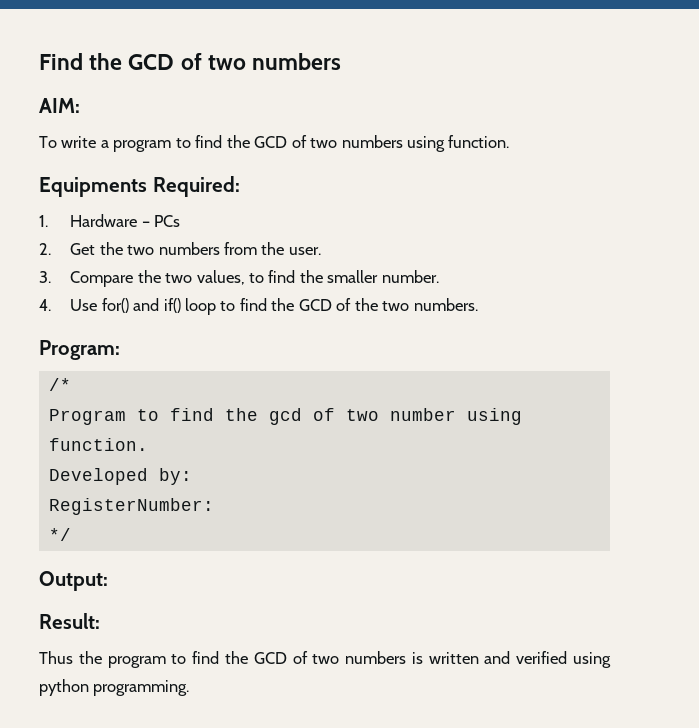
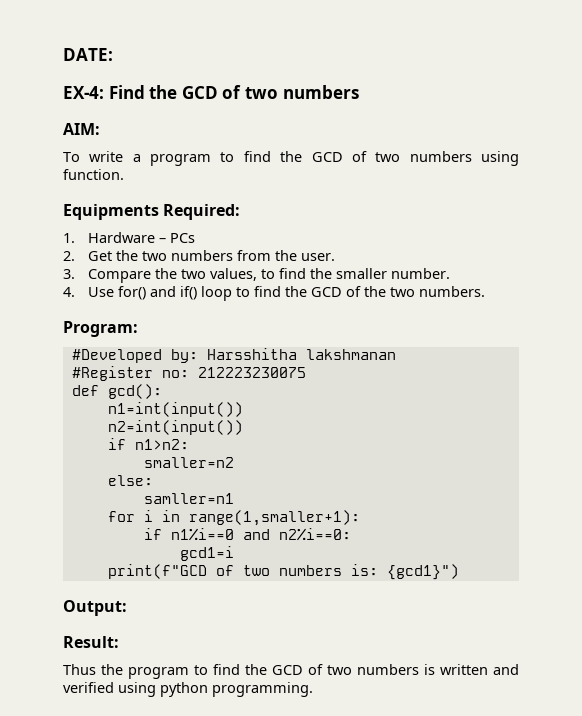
(39, 61) none -> [63,48,113,61] [63,86,104,99] DATE: // EX-4:
[48,378,71,391] [48,408,522,425] [48,438,148,451] [48,468,192,485] [48,498,214,515] [48,528,71,541] /* // Program to find the gcd of two number using function. // Developed by: // RegisterNumber: // */ -> [71,348,396,363] [71,366,306,381] [71,384,162,399] [107,402,243,417] [107,420,243,435] [107,438,189,450] [143,457,234,468] [107,475,153,486] [143,493,234,504] [107,510,360,526] [143,528,351,541] [179,546,234,561] [107,564,459,580] #Developed by: Harsshitha lakshmanan // #Register no: 212223230075 // def gcd(): // n1=int(input()) // n2=int(input()) // if n1>n2: // smaller=n2 // else: // samller=n1 // for i in range(1,smaller+1): // if n1%i==0 and n2%i==0: // gcd1=i // print(f"GCD of two numbers is: {gcd1}")

